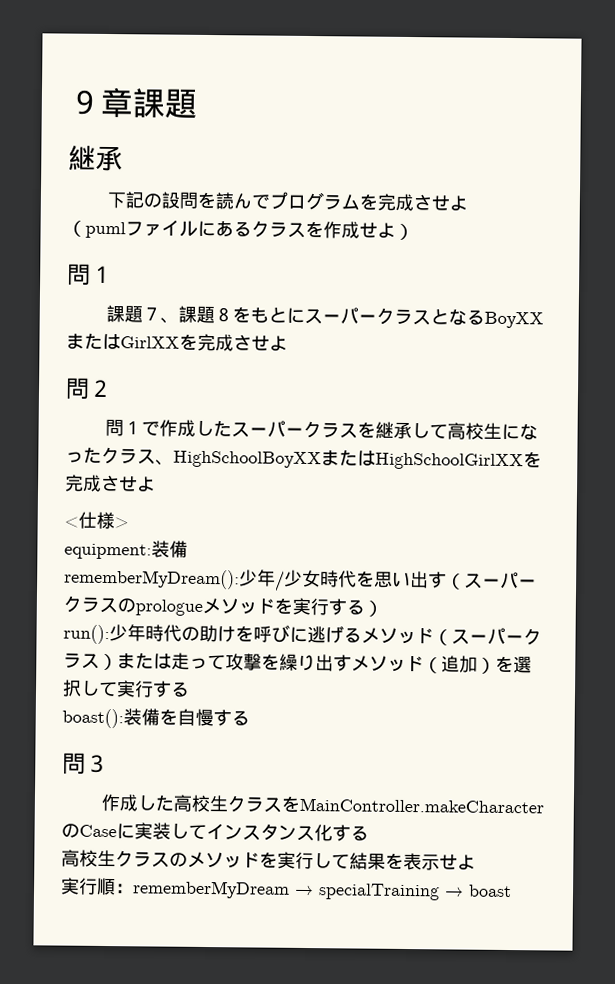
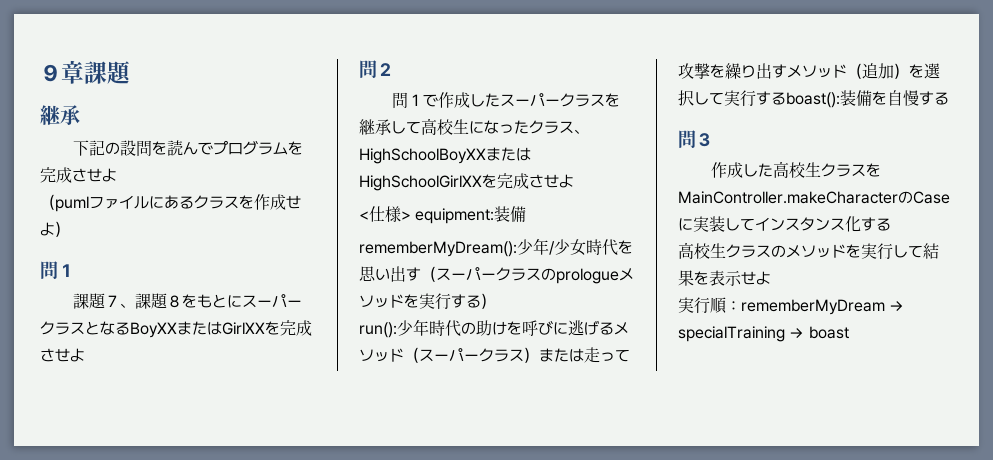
(129, 523) // -> (411, 215) none
(190, 689) // -> (786, 98) none

